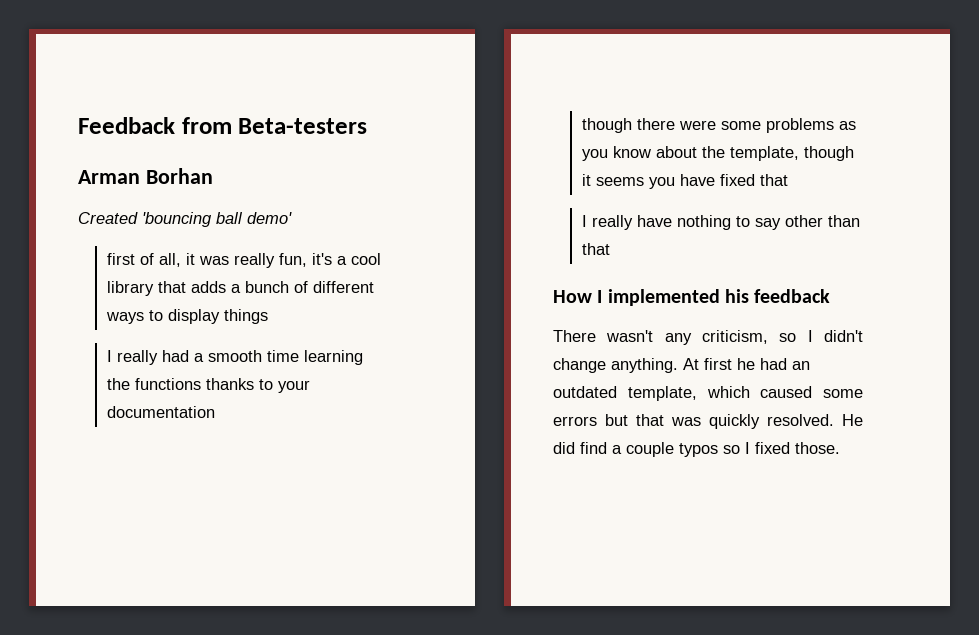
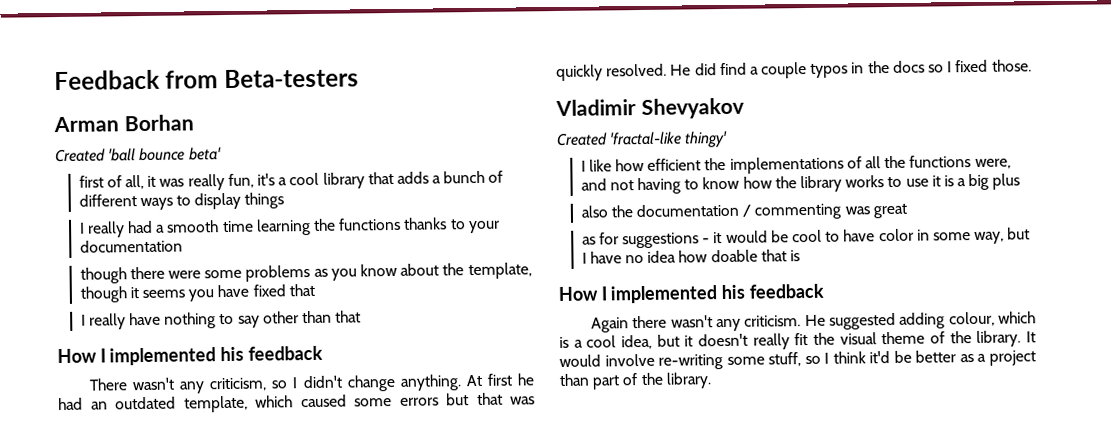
[142,212,292,227] 'bouncing ball demo' -> [108,147,222,162] 'ball bounce beta'
(718, 450) none -> [851,60,925,74] in the docs
(840, 448) none -> [555,97,744,120] [556,130,729,148] [580,155,1011,174] [580,173,1021,195] [580,203,908,220] [581,227,1031,249] [581,249,801,264] [558,283,824,304] [590,311,1036,333] [559,330,1036,350] [559,350,1036,370] [559,372,712,390] // Vladimir Shevyakov // Created 'fractal-like thingy' // I like how efficient the implementations of all the functions were, and not having to know how the library works to use it is a big plus // also the documentation / commenting was great // as for suggestions - it would be cool to have color in some way, but I have no idea how doable that is // How I implemented his feedback // Again there wasn't any criticism. He suggested adding colour, which is a cool idea, but it doesn't really fit the visual theme of the library. It would involve re-writing some stuff, so I think it'd be better as a project than part of the library.

